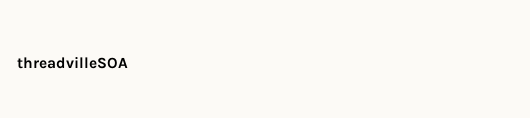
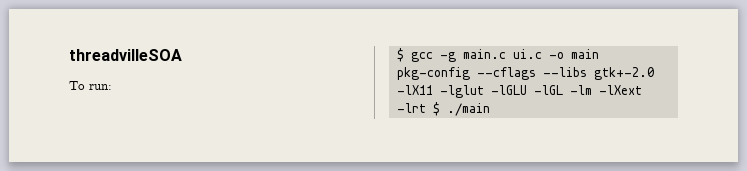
(128, 62) none -> [69,81,112,90] [396,48,599,62] [396,67,654,80] [396,85,642,98] [396,102,490,116] // To run: // $ gcc -g main.c ui.c -o main pkg-config --cflags --libs gtk+-2.0 -lX11 -lglut -lGLU -lGL -lm -lXext -lrt $ ./main

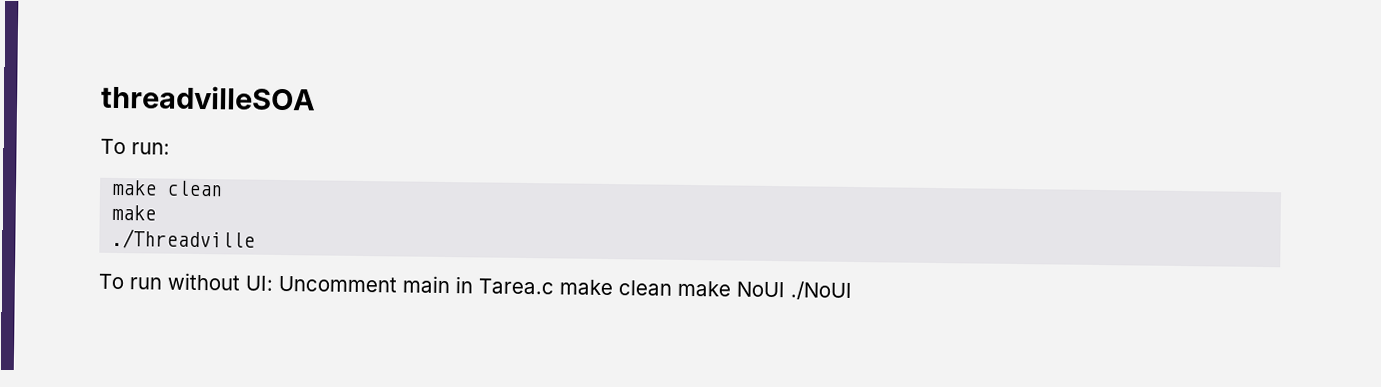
[396,48,599,62] [396,67,654,80] [396,85,642,98] [396,102,490,116] $ gcc -g main.c ui.c -o main pkg-config --cflags --libs gtk+-2.0 -lX11 -lglut -lGLU -lGL -lm -lXext -lrt $ ./main -> [111,179,224,197] [111,204,157,221] [111,228,256,250] [98,272,852,300] make clean // make // ./Threadville // To run without UI: Uncomment main in Tarea.c make clean make NoUI ./NoUI

